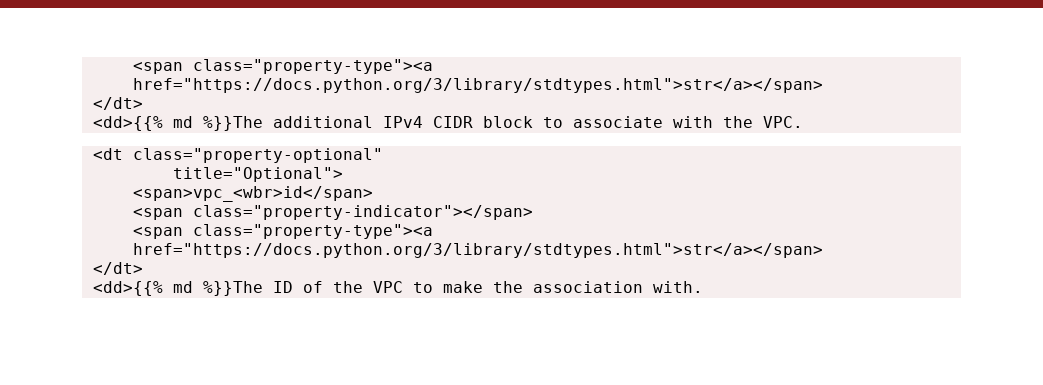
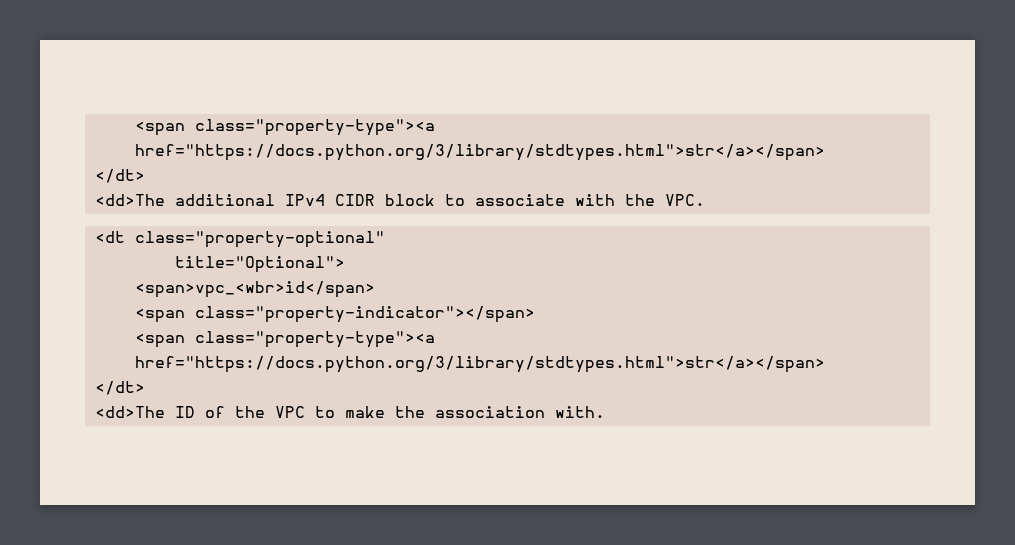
[132,59,433,74] [132,78,823,93] [92,97,143,110] [92,116,263,131] <span class="property-type"><a href="https://docs.python.org/3/library/stdtypes.html">str</a></span> // </dt> // <dd>{{% md %}}The -> [135,119,436,136] [135,144,826,161] [95,169,146,183] [95,194,166,206] <span class="property-type"><a href="https://docs.python.org/3/library/stdtypes.html">str</a></span> // </dt> // <dd>The
[92,281,263,296] <dd>{{% md %}}The -> [95,406,166,418] <dd>The

